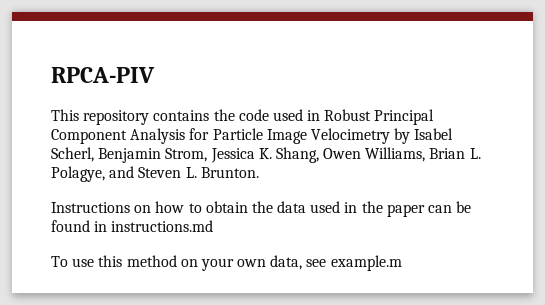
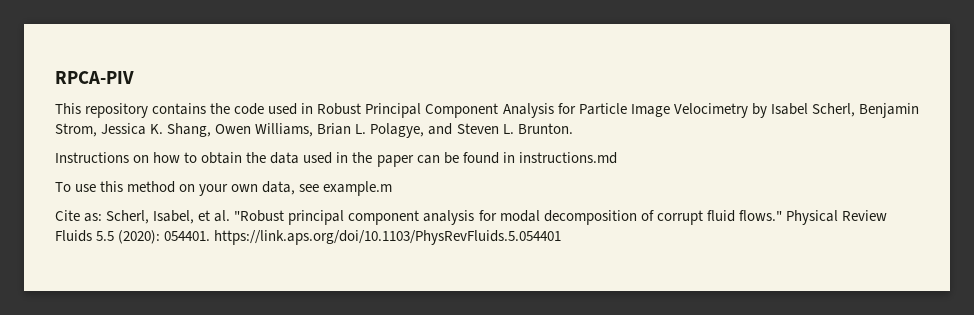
(402, 263) none -> [55,210,887,225] [55,230,562,245] // Cite as: Scherl, Isabel, et al. "Robust principal component analysis for modal decomposition of corrupt fluid flows." Physical Review Fluids 5.5 (2020): 054401. https://link.aps.org/doi/10.1103/PhysRevFluids.5.054401

